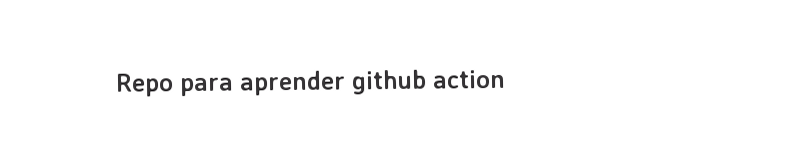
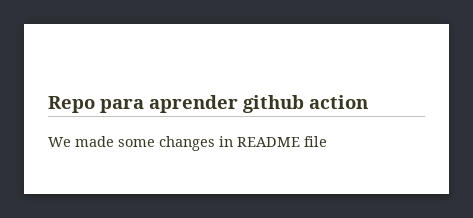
(506, 79) none -> [48,136,327,151] // We made some changes in README file

